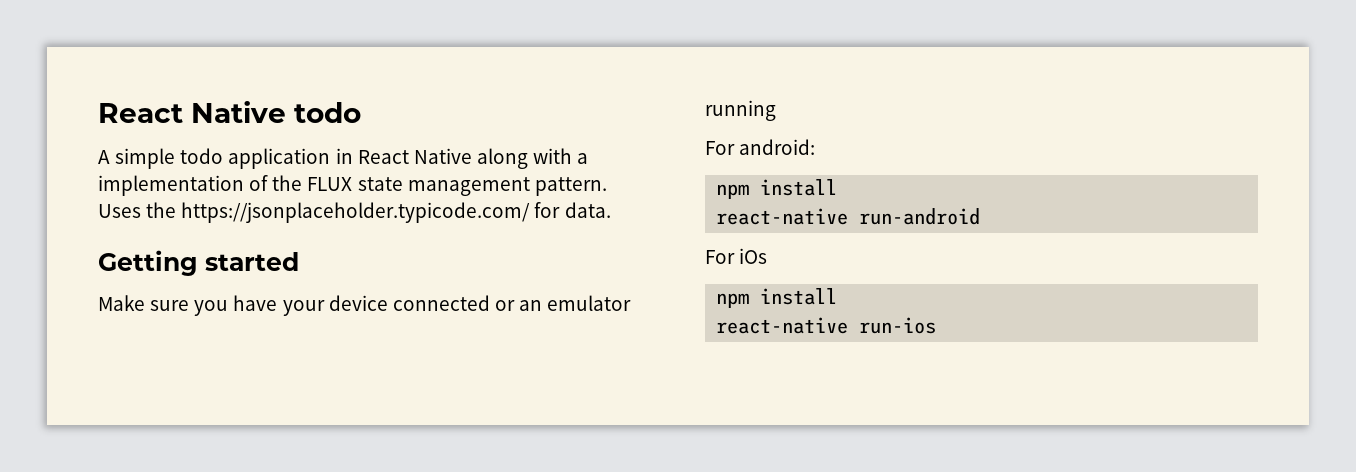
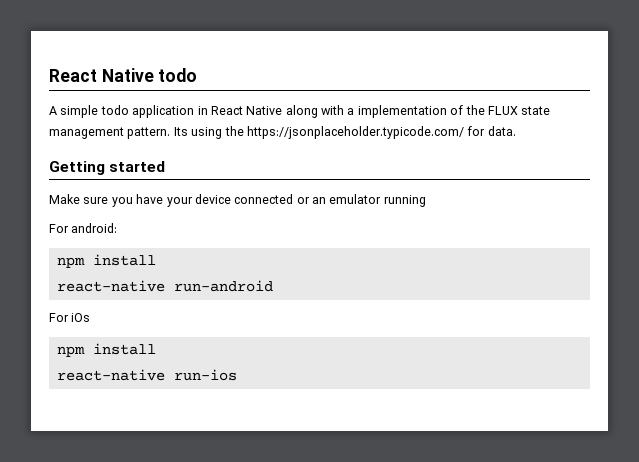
[98,204,141,218] Uses -> [173,127,223,139] Its using

